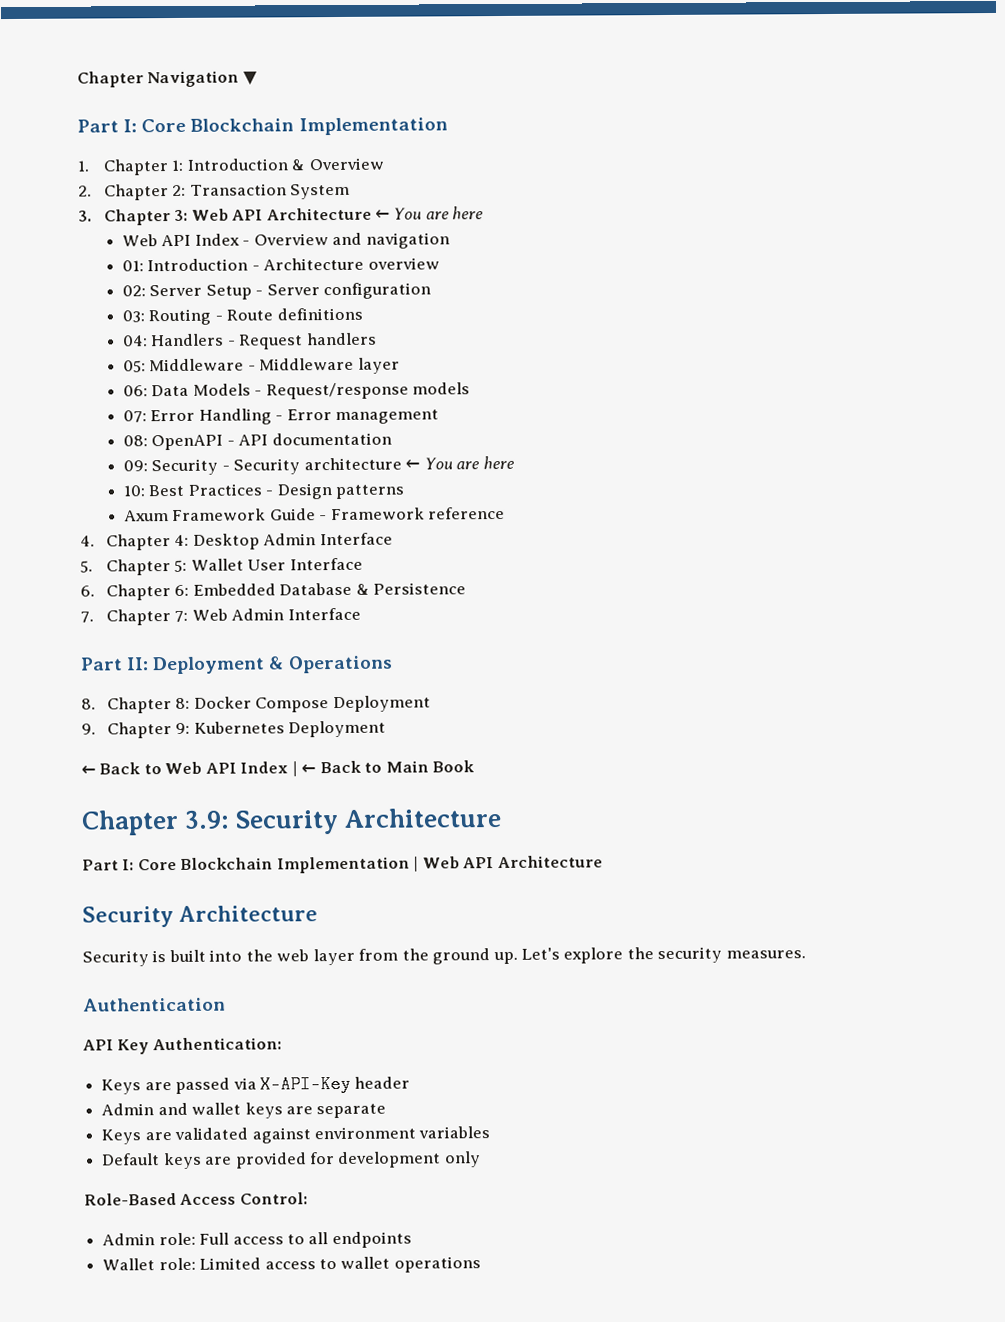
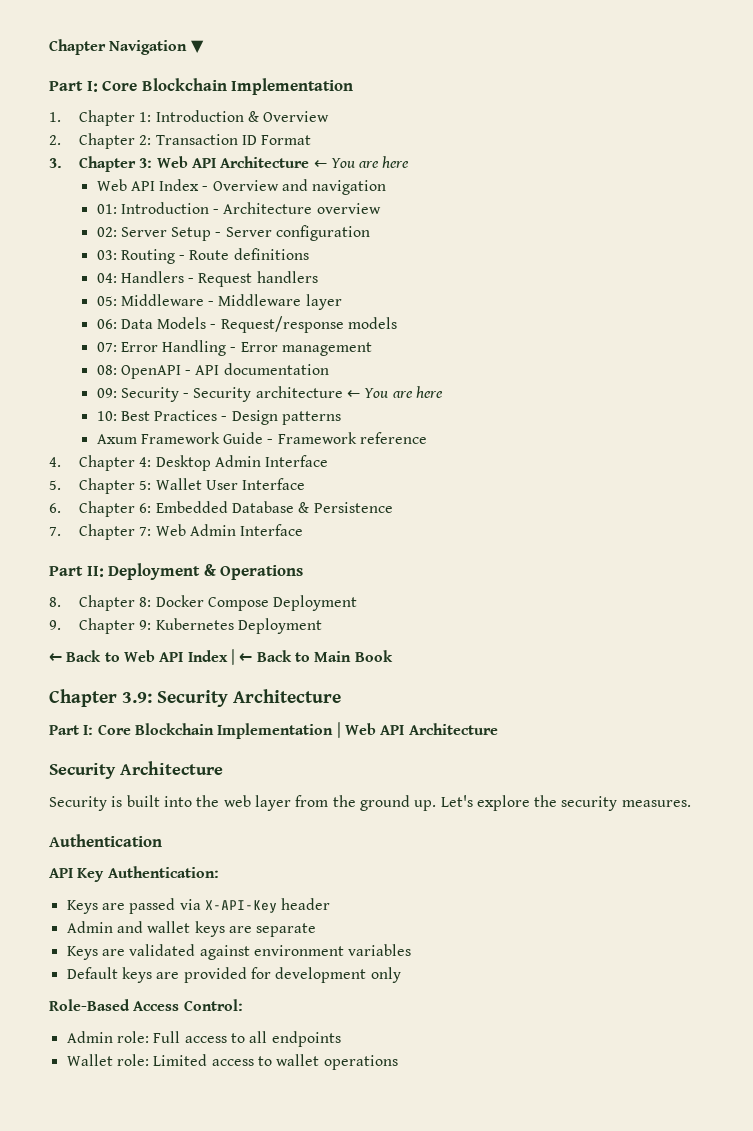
[290,183,351,200] System -> [241,135,312,145] ID Format

